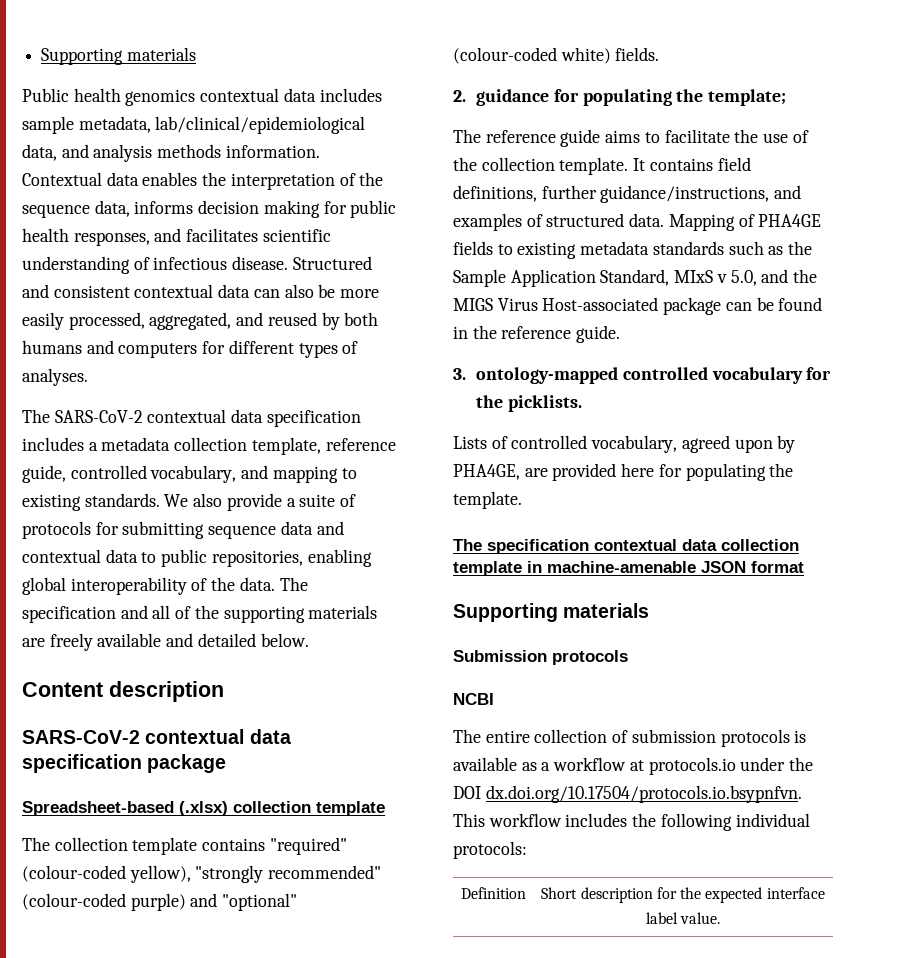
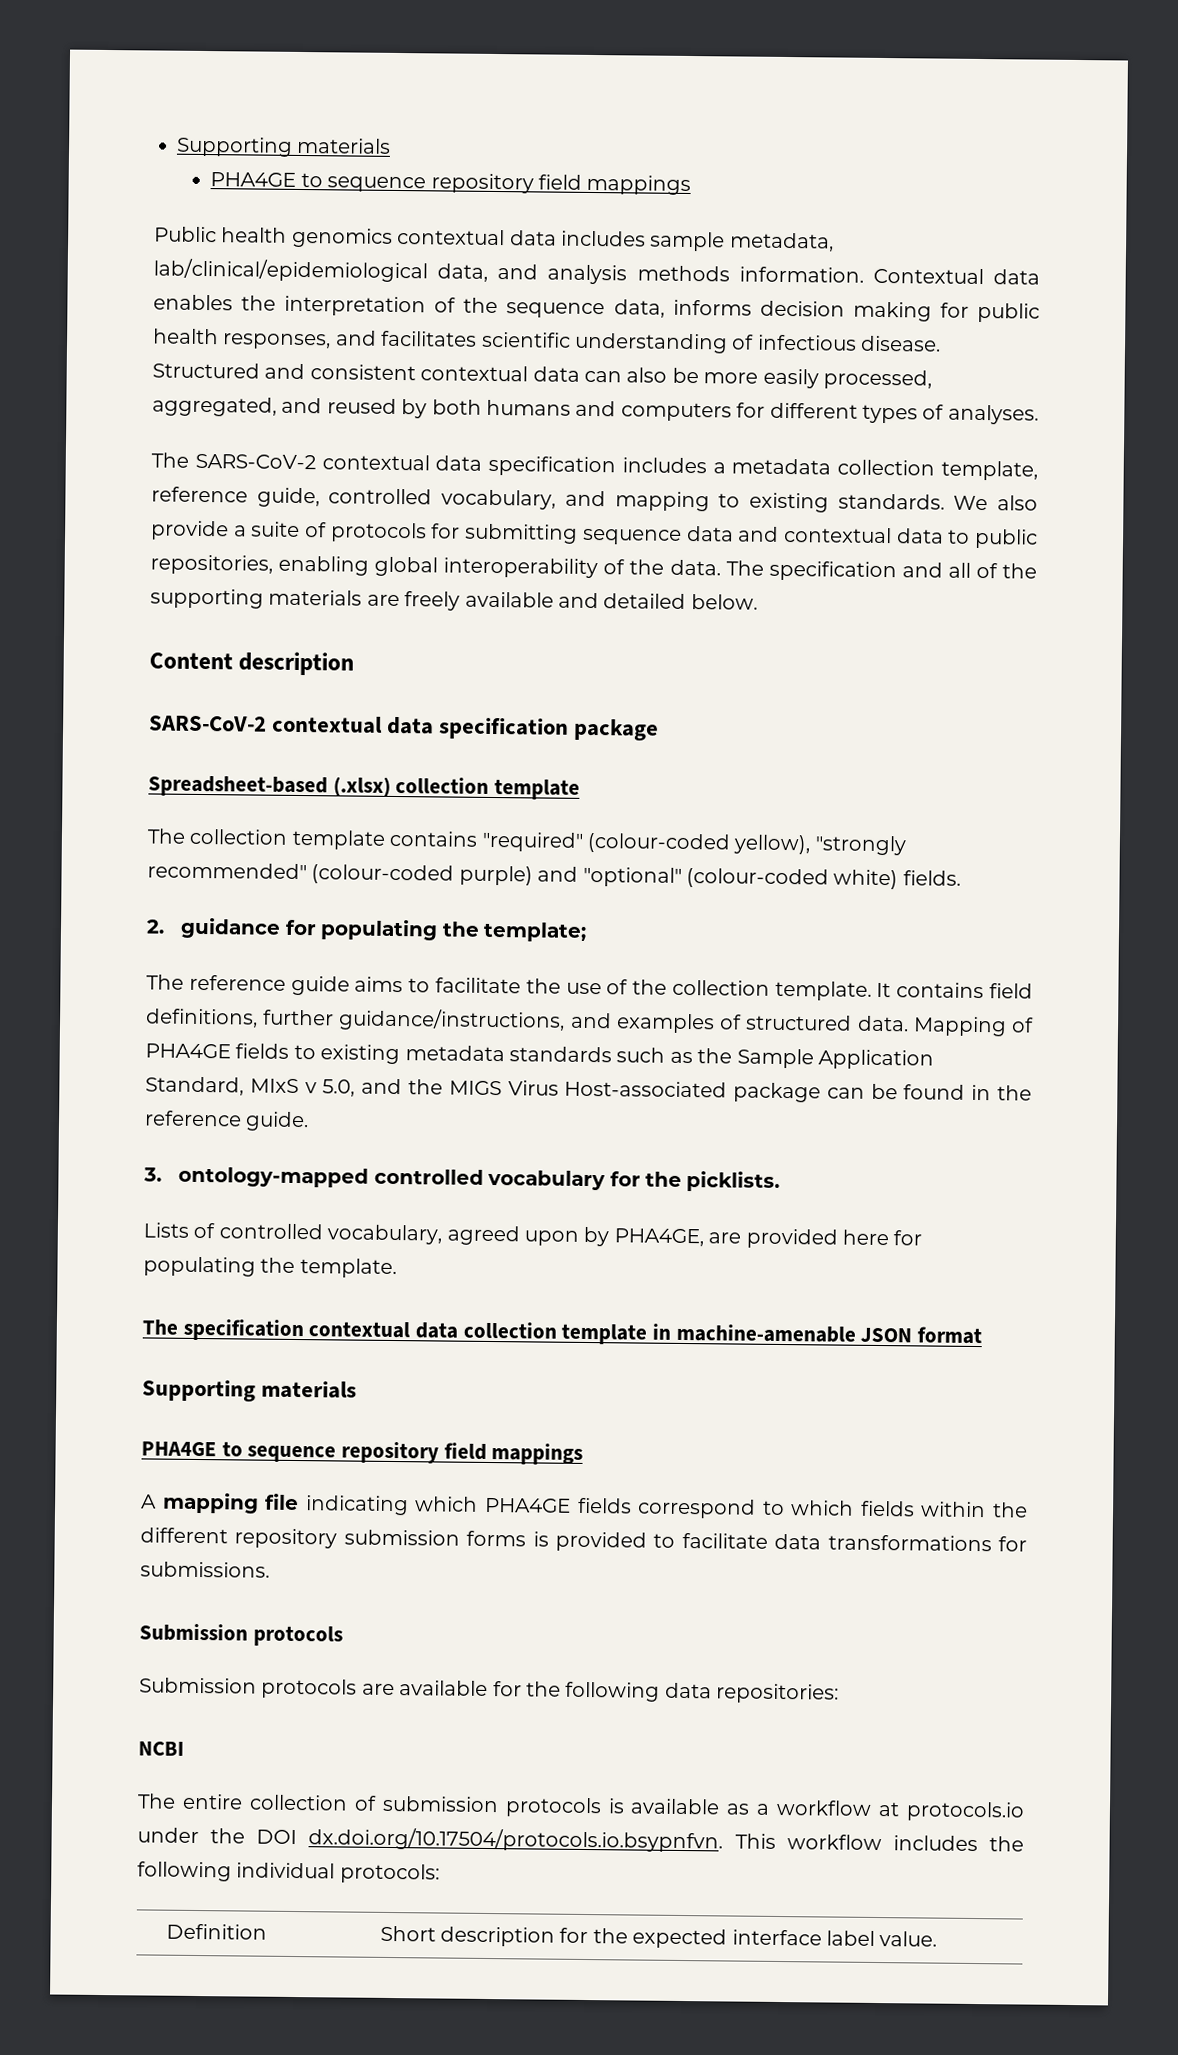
[41,47,196,65] Supporting materials -> [176,136,392,157] [210,172,692,196] Supporting materials // PHA4GE to sequence repository field mappings
[453,650,628,665] Submission protocols -> [141,1441,584,1465] [141,1492,1029,1519] [140,1527,1027,1552] [140,1561,270,1578] [139,1623,343,1647] [139,1677,840,1704] PHA4GE to sequence repository field mappings // A mapping file indicating which PHA4GE fields correspond to which fields within the different repository submission forms is provided to facilitate data transformations for submissions. // Submission protocols // Submission protocols are available for the following data repositories:

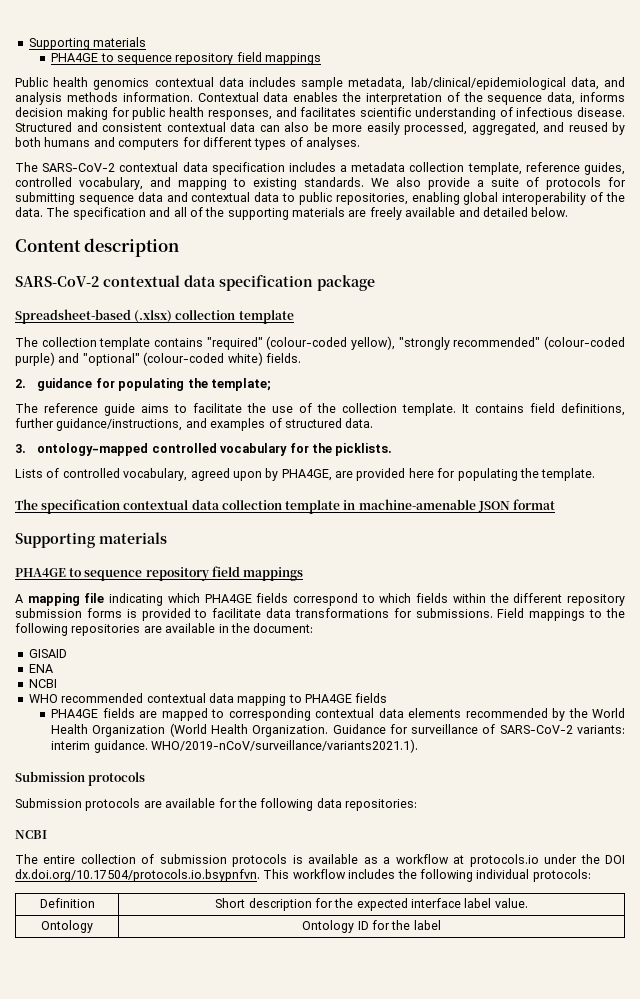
[256,487,320,508] guide, -> [584,162,625,175] guides,
[912,1016,1034,1037] [145,1043,934,1070] [145,1076,1033,1103] [144,1110,310,1132] Mapping of PHA4GE fields to existing metadata standards such as the Sample Application Standard, MIxS v 5.0, and the MIGS Virus Host-associated package can be found in the reference guide. -> (374, 423) none
(270, 1569) none -> [497,608,625,621] [15,623,314,636] [28,649,67,658] [28,664,53,673] [28,679,57,688] [28,693,388,706] [51,708,626,721] [51,723,625,737] [51,739,418,753] Field mappings to the following repositories are available in the document: // GISAID // ENA // NCBI // WHO recommended contextual data mapping to PHA4GE fields // PHA4GE fields are mapped to corresponding contextual data elements recommended by the World Health Organization (World Health Organization. Guidance for surveillance of SARS-CoV-2 variants: interim guidance. WHO/2019-nCoV/surveillance/variants2021.1).
(938, 1939) none -> [41,920,93,933] [302,920,441,933] // Ontology | Ontology ID for the label

